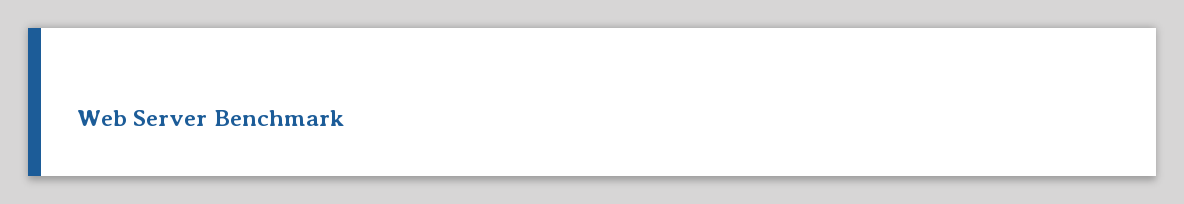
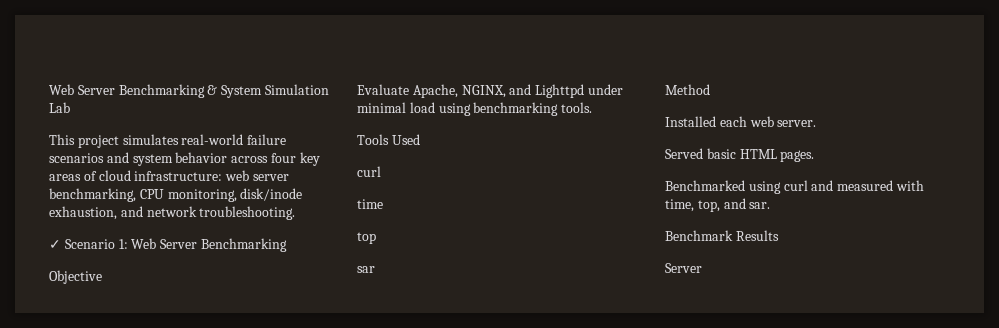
[77,110,344,126] Web Server Benchmark -> [49,84,329,98] [49,102,70,113] [49,134,287,148] [49,152,320,166] [49,170,289,181] [49,188,303,202] [49,206,296,220] [49,238,287,252] [49,270,102,284] [357,84,623,98] [357,102,593,116] [357,134,420,145] [357,166,381,177] [357,199,383,209] [357,232,376,244] [357,266,375,273] [665,84,710,95] [665,116,817,127] [665,148,815,162] [665,180,924,194] [665,198,771,212] [665,230,779,241] [665,263,702,273] Web Server Benchmarking & System Simulation Lab // This project simulates real-world failure scenarios and system behavior across four key areas of cloud infrastructure: web server benchmarking, CPU monitoring, disk/inode exhaustion, and network troubleshooting. // ✓ Scenario 1: Web Server Benchmarking // Objective // Evaluate Apache, NGINX, and Lighttpd under minimal load using benchmarking tools. // Tools Used // curl // time // top // sar // Method // Installed each web server. // Served basic HTML pages. // Benchmarked using curl and measured with time, top, and sar. // Benchmark Results // Server

